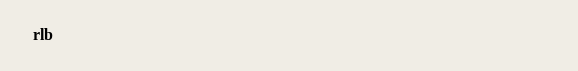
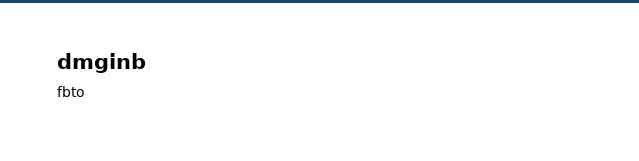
[33,28,53,40] rlb -> [57,53,146,73] [57,86,85,97] dmginb // fbto

